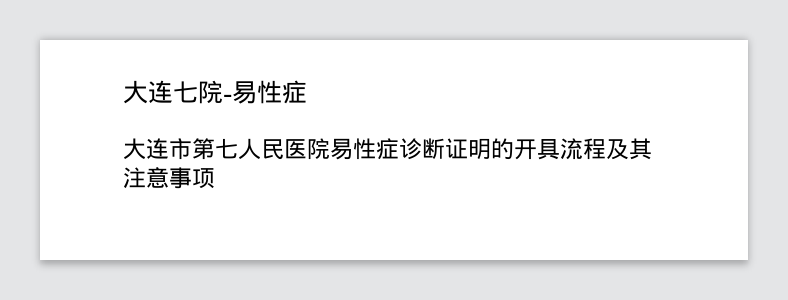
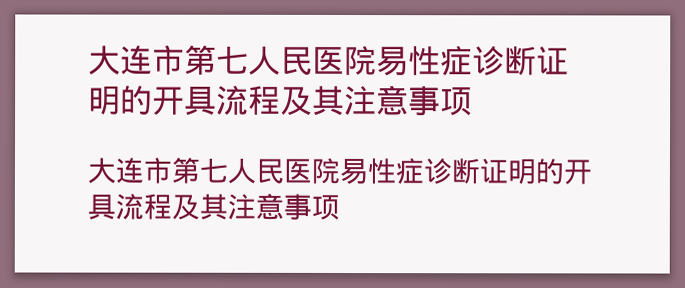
[123,80,307,104] 大连七院-易性症 -> [88,44,569,77] [88,85,473,116] 大连市第七人民医院易性症诊断证明的开具流程及其注意事项

